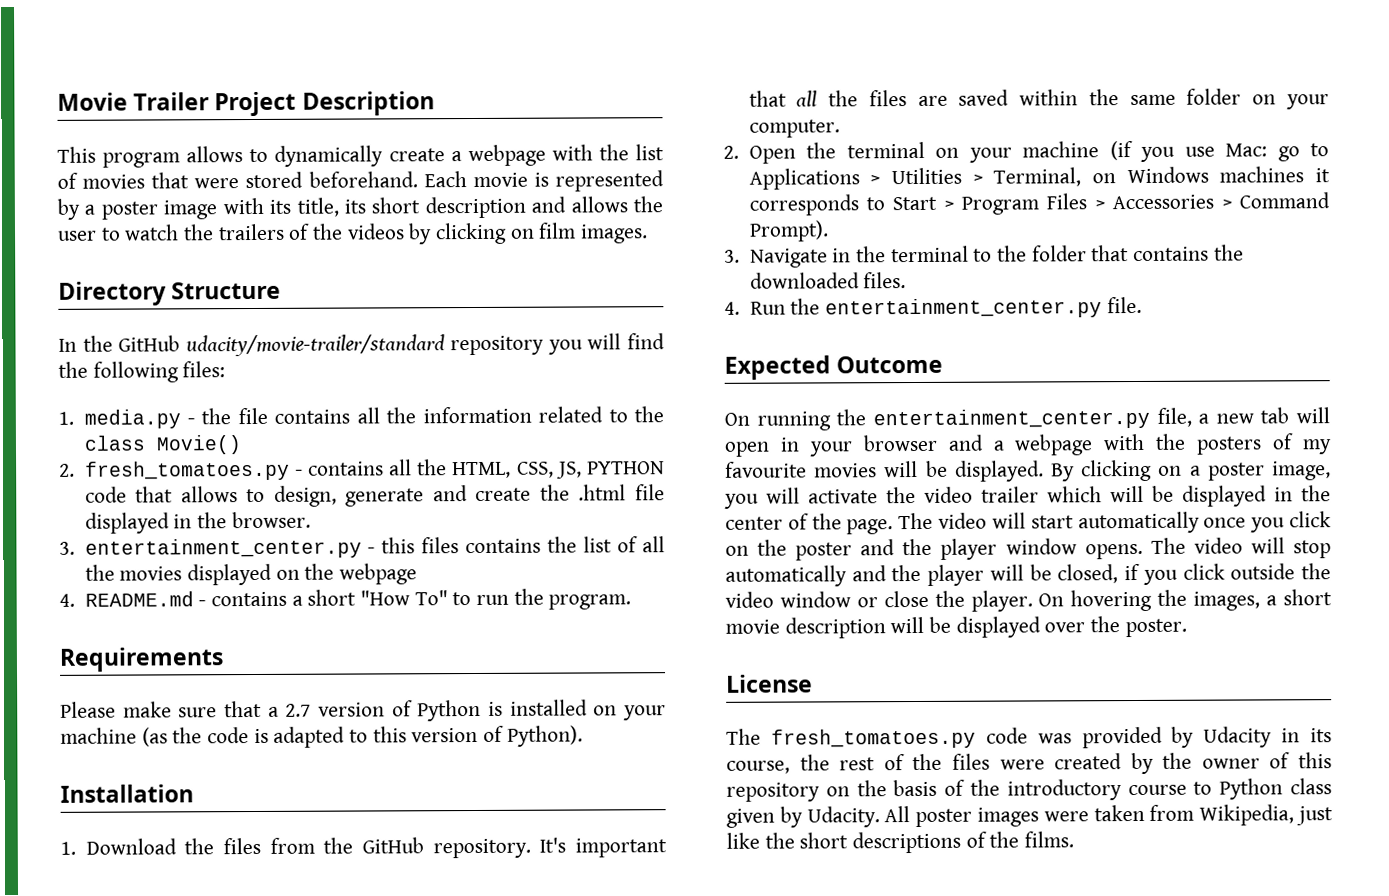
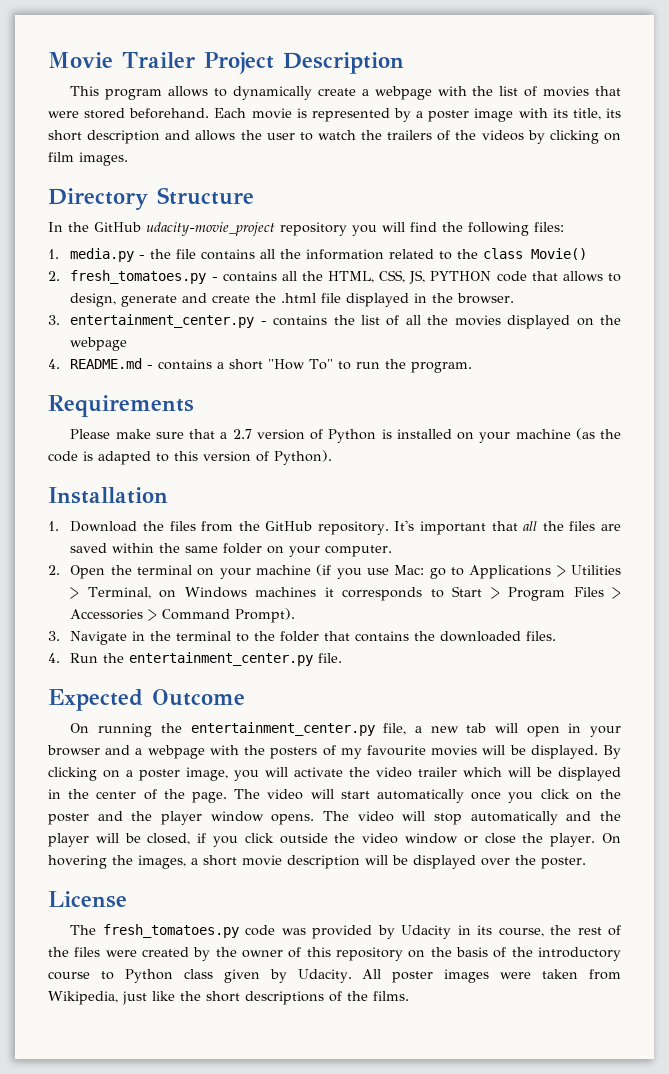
[185,334,445,357] udacity/movie-trailer/standard -> [146,222,275,236] udacity-movie_project
[381,537,460,554] this files -> (267, 323) none

